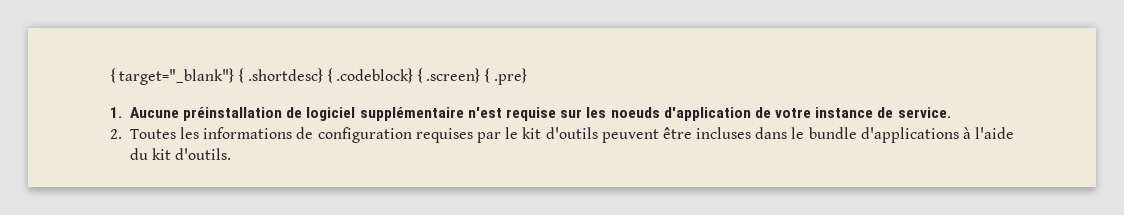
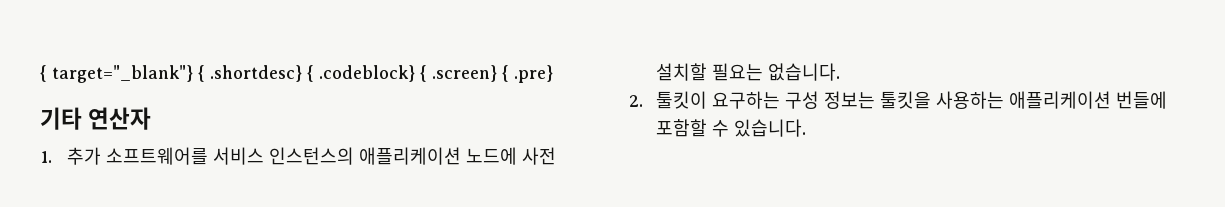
[110,107,951,121] [110,127,1015,143] [129,148,232,160] 1. Aucune préinstallation de logiciel supplémentaire n'est requise sur les noeuds d'application de votre instance de service. // 2. Toutes les informations de configuration requises par le kit d'outils peuvent être incluses dans le bundle d'applications à l'aide du kit d'outils. -> [40,107,152,130] [40,147,557,165] [656,63,841,81] [629,91,1168,109] [656,119,807,137] 기타 연산자 // 1. 추가 소프트웨어를 서비스 인스턴스의 애플리케이션 노드에 사전 설치할 필요는 없습니다. // 2. 툴킷이 요구하는 구성 정보는 툴킷을 사용하는 애플리케이션 번들에 포함할 수 있습니다.

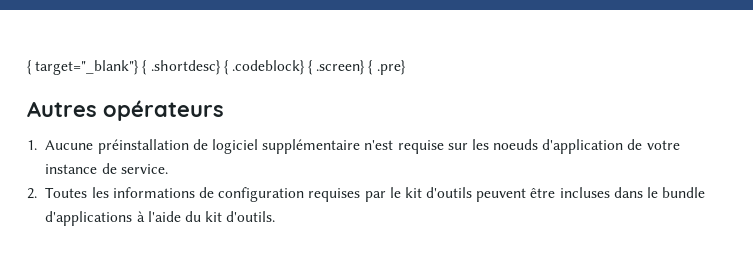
[40,107,152,130] 기타 연산자 -> [27,100,224,121] Autres opérateurs
[67,147,557,165] [656,63,841,81] [629,91,1168,109] [656,119,807,137] 추가 소프트웨어를 서비스 인스턴스의 애플리케이션 노드에 사전 설치할 필요는 없습니다. // 2. 툴킷이 요구하는 구성 정보는 툴킷을 사용하는 애플리케이션 번들에 포함할 수 있습니다. -> [45,139,680,154] [45,163,168,174] [27,187,706,202] [45,211,276,226] Aucune préinstallation de logiciel supplémentaire n'est requise sur les noeuds d'application de votre instance de service. // 2. Toutes les informations de configuration requises par le kit d'outils peuvent être incluses dans le bundle d'applications à l'aide du kit d'outils.

